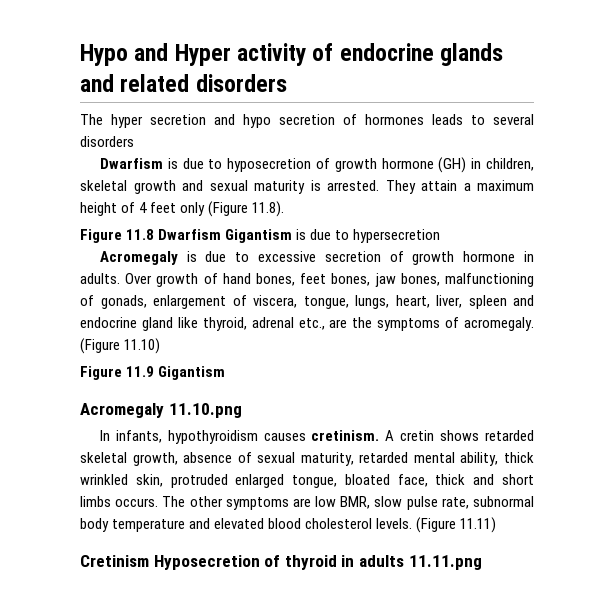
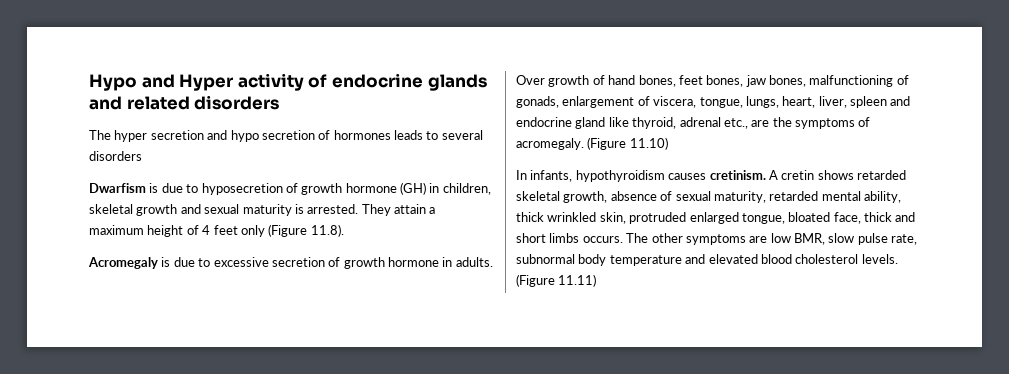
[80,229,441,243] // Figure 11.8 Dwarfism Gigantism is due to hypersecretion -> (344, 230) none
[80,366,226,380] [80,403,242,418] // Figure 11.9 Gigantism // Acromegaly 11.10.png -> (668, 143) none
[80,555,482,570] // Cretinism Hyposecretion of thyroid in adults 11.11.png -> (597, 280) none

